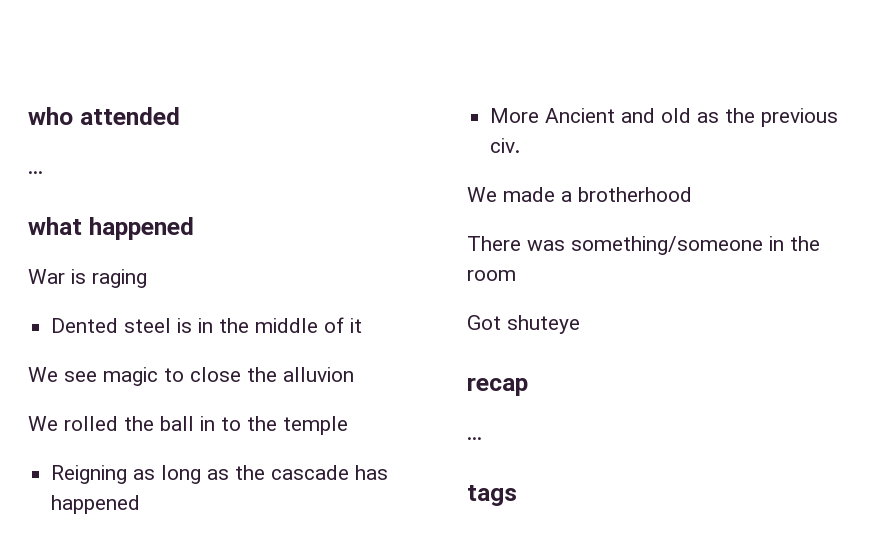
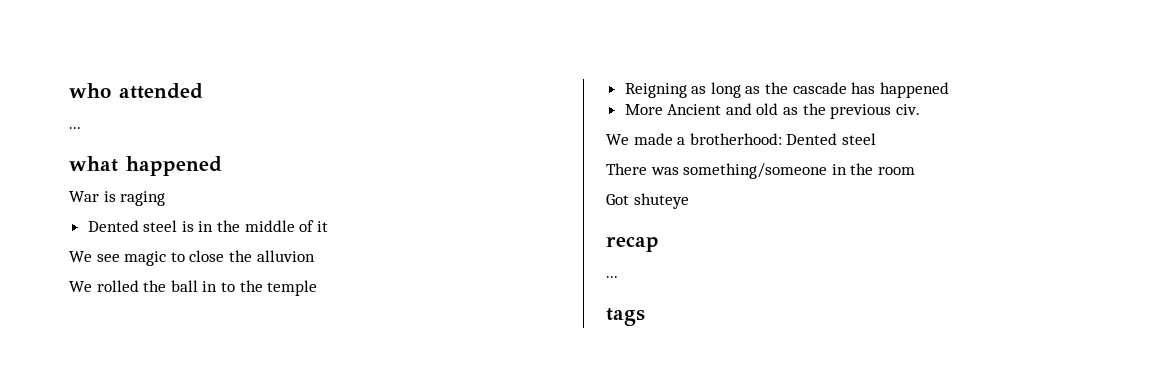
[578,187,692,202] brotherhood -> [689,133,876,145] brotherhood: Dented steel

